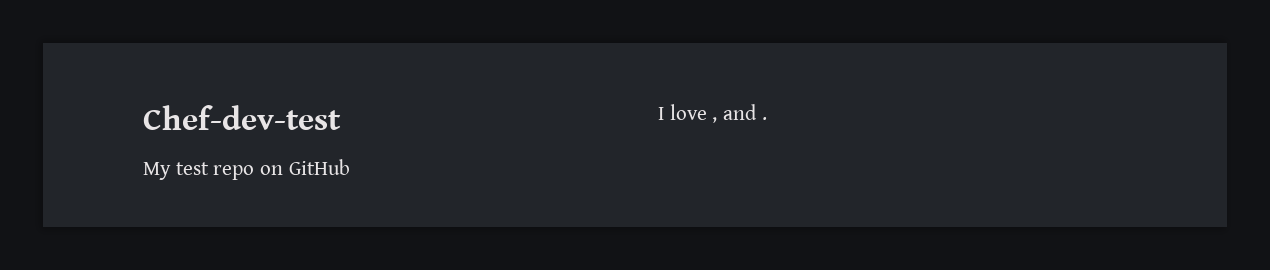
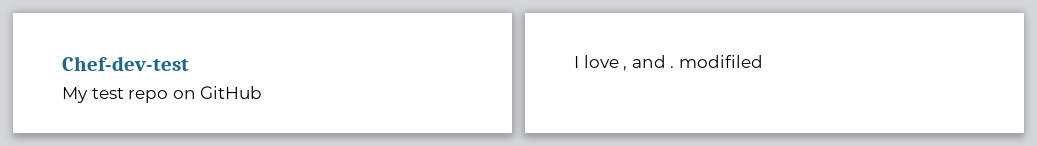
(767, 118) none -> [678,55,763,68] modifiled

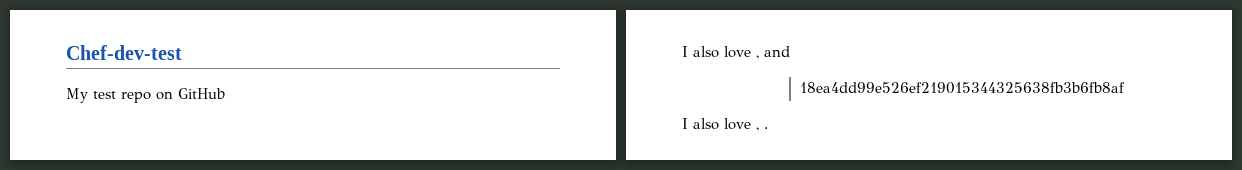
(579, 62) none -> [693,46,719,58] also
[670,55,763,68] . modifiled -> [799,82,1125,94] [682,118,768,131] // 18ea4dd99e526ef219015344325638fb3b6fb8af // I also love , .

